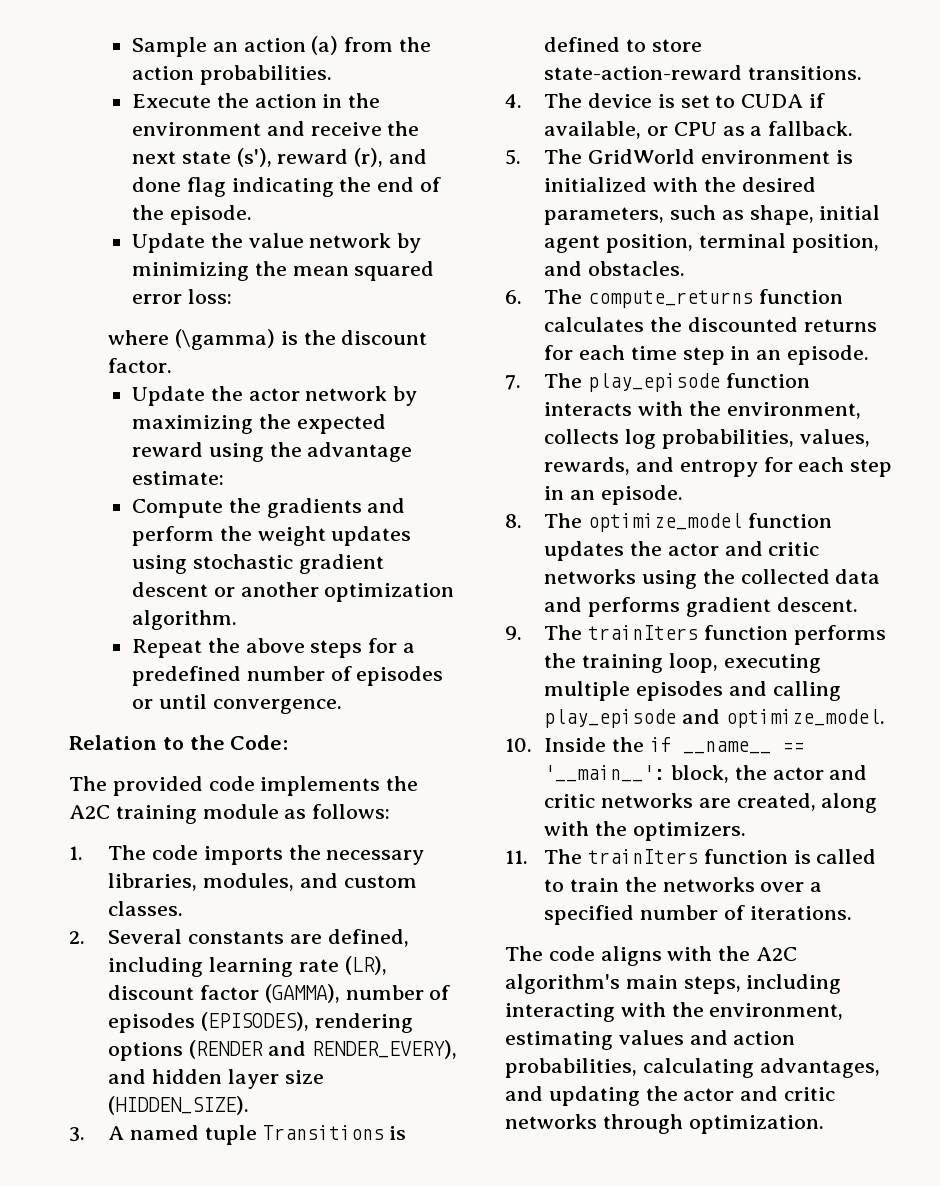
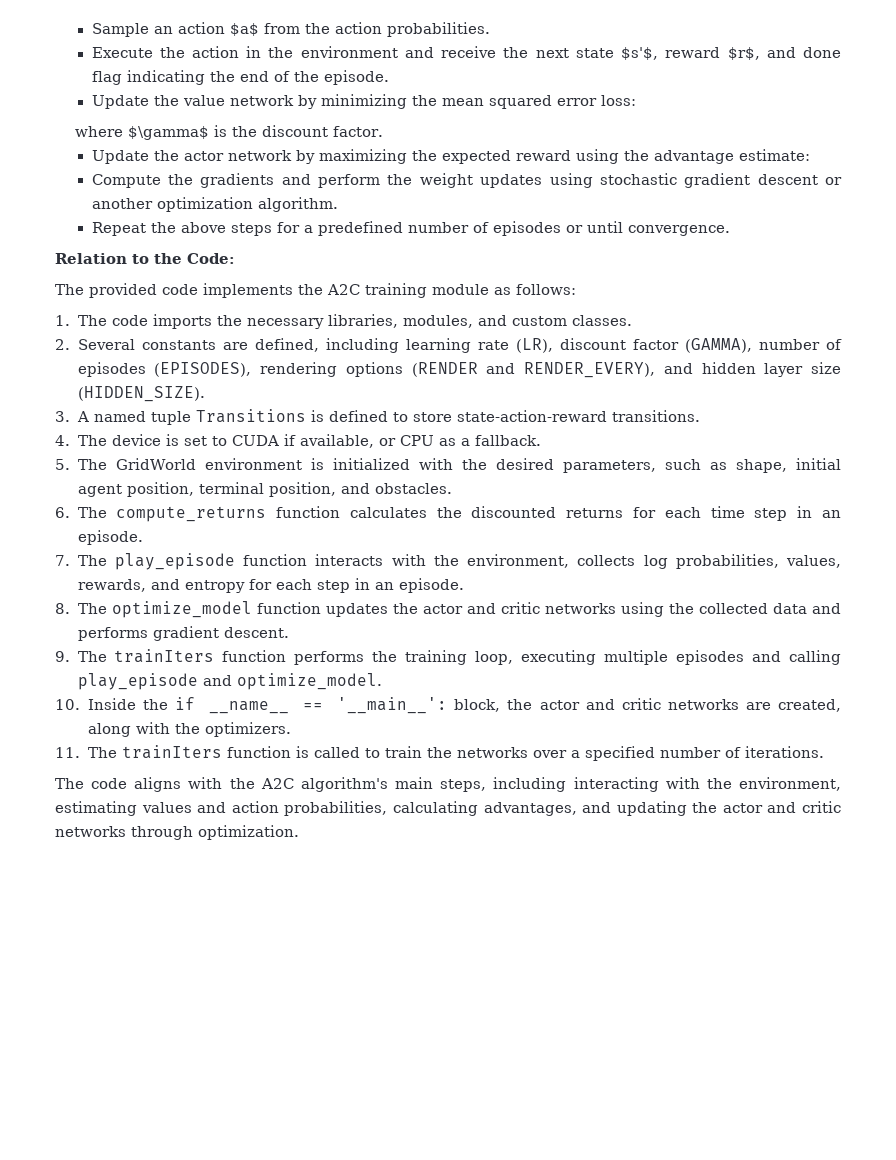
[311,36,339,55] (a) -> [229,23,259,36] $a$
[236,148,384,167] (s'), reward (r), -> [621,47,760,60] $s'$, reward $r$,
[175,329,276,350] (\gamma) -> [128,126,210,140] $\gamma$

